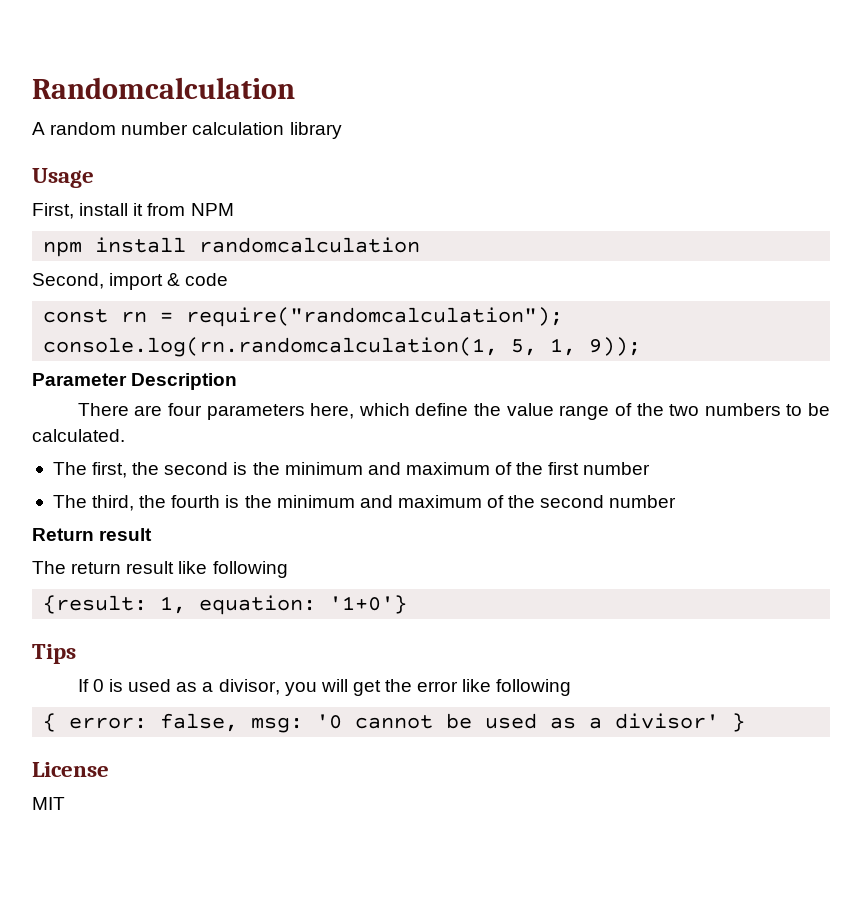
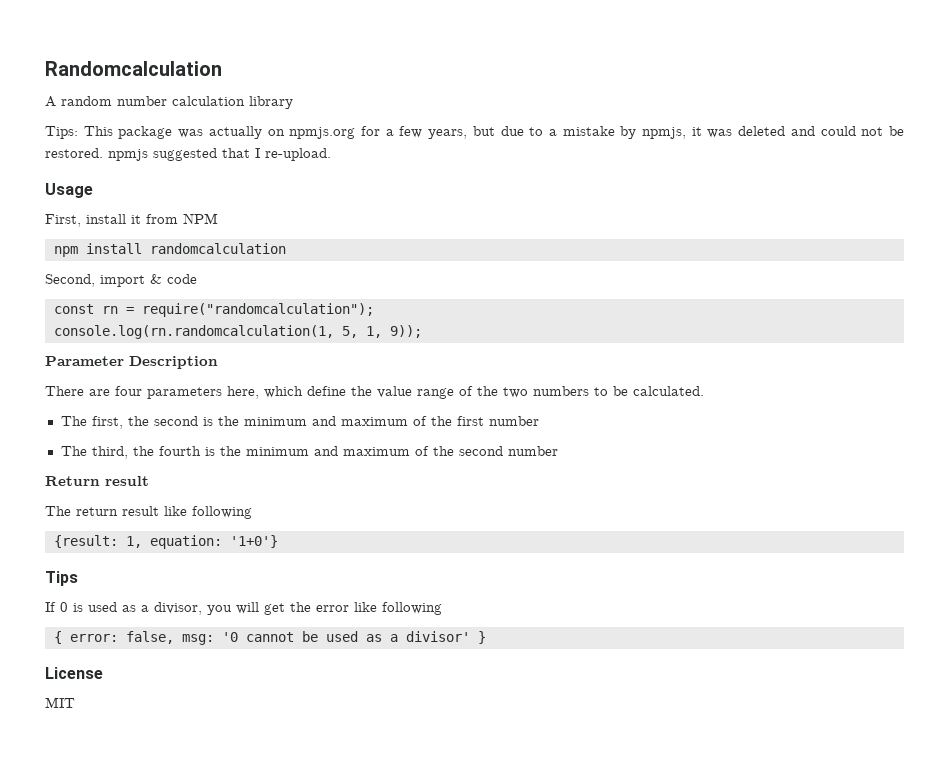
(342, 130) none -> [45,126,905,139] [45,148,331,161] // Tips: This package was actually on npmjs.org for a few years, but due to a mistake by npmjs, it was deleted and could not be restored. npmjs suggested that I re-upload.

